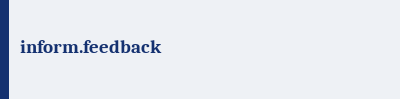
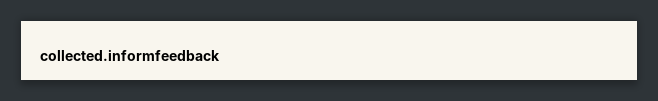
[20,40,162,53] inform.feedback -> [40,49,220,61] collected.informfeedback

